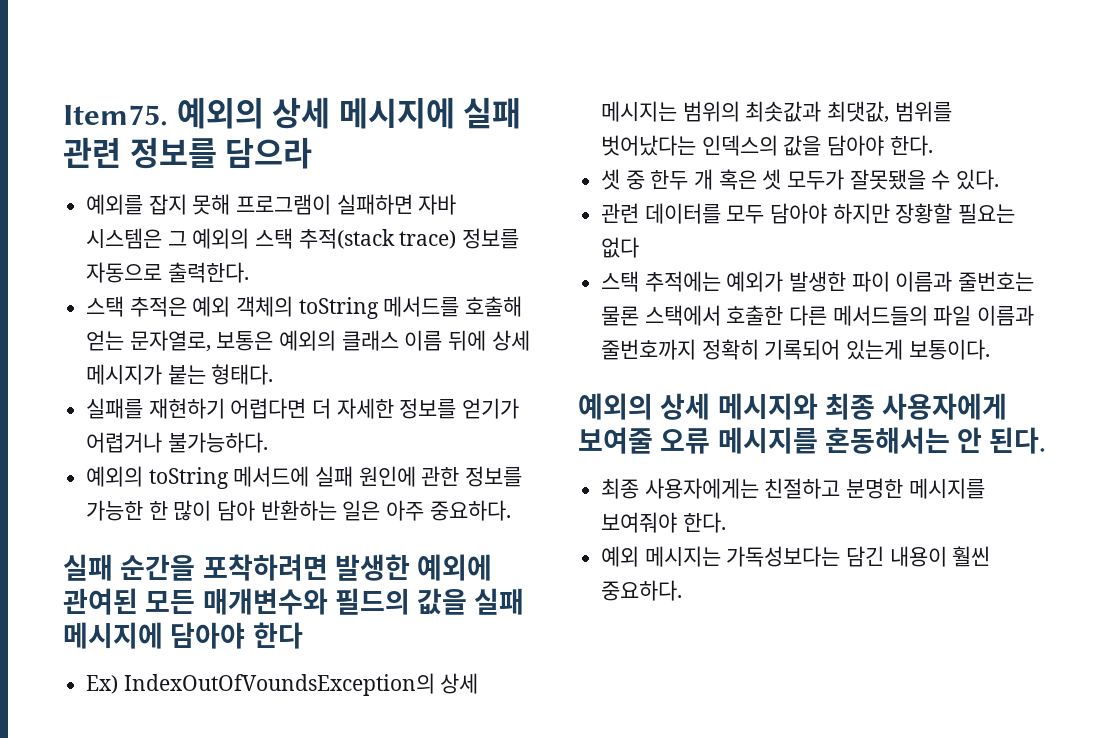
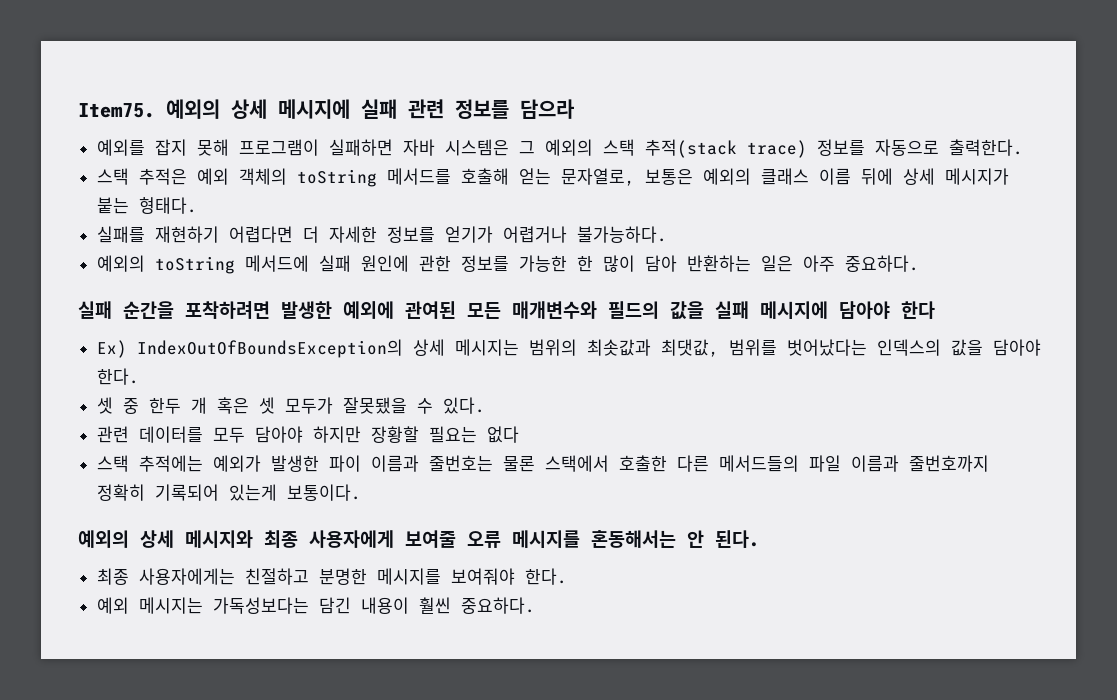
[123,673,435,696] IndexOutOfVoundsException의 -> [136,339,403,358] IndexOutOfBoundsException의

